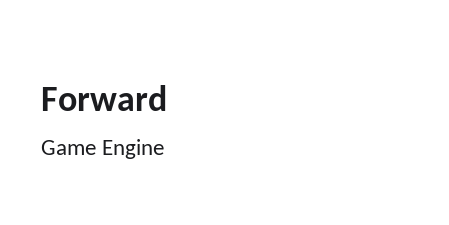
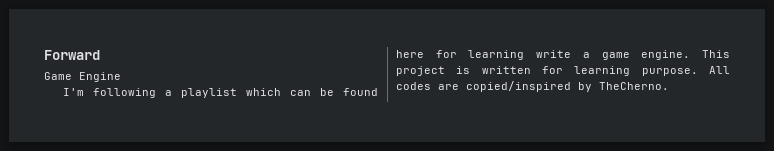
(165, 149) none -> [62,88,378,98] [396,50,730,60] [396,66,730,76] [396,81,669,92] // I'm following a playlist which can be found here for learning write a game engine. This project is written for learning purpose. All codes are copied/inspired by TheCherno.

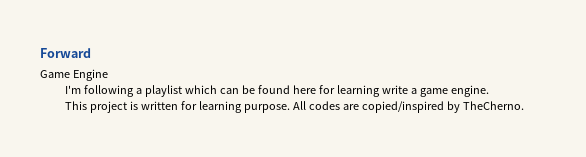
(691, 55) none -> (489, 91) //

